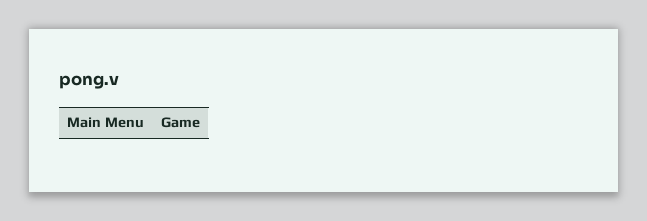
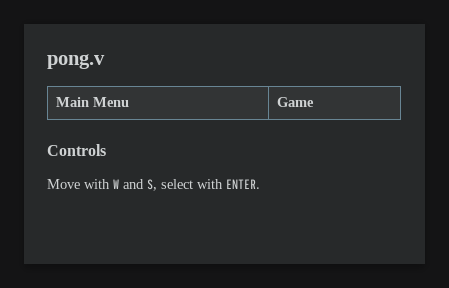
(200, 122) none -> [47,144,106,156] [47,179,260,191] // Controls // Move with W and S, select with ENTER.

